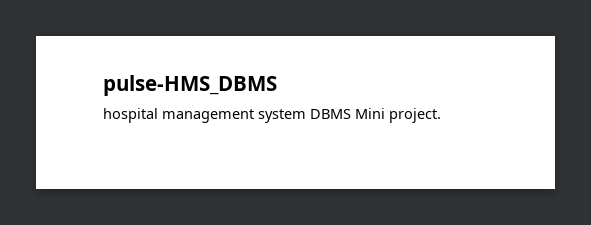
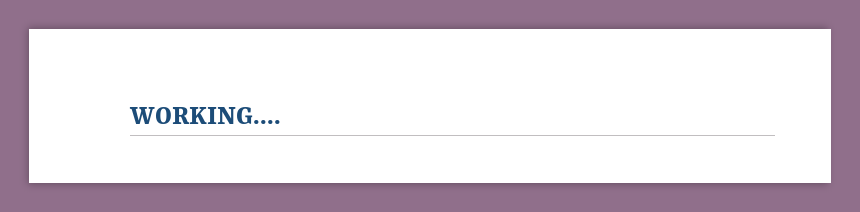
[103,75,277,96] [103,108,441,123] pulse-HMS_DBMS // hospital management system DBMS Mini project. -> [129,107,281,124] WORKING....

